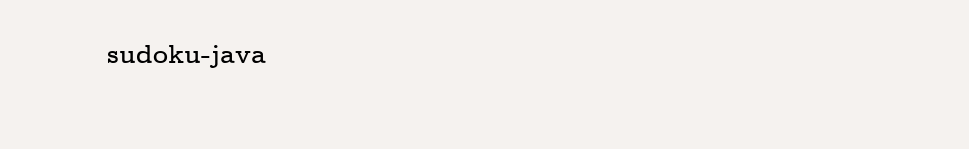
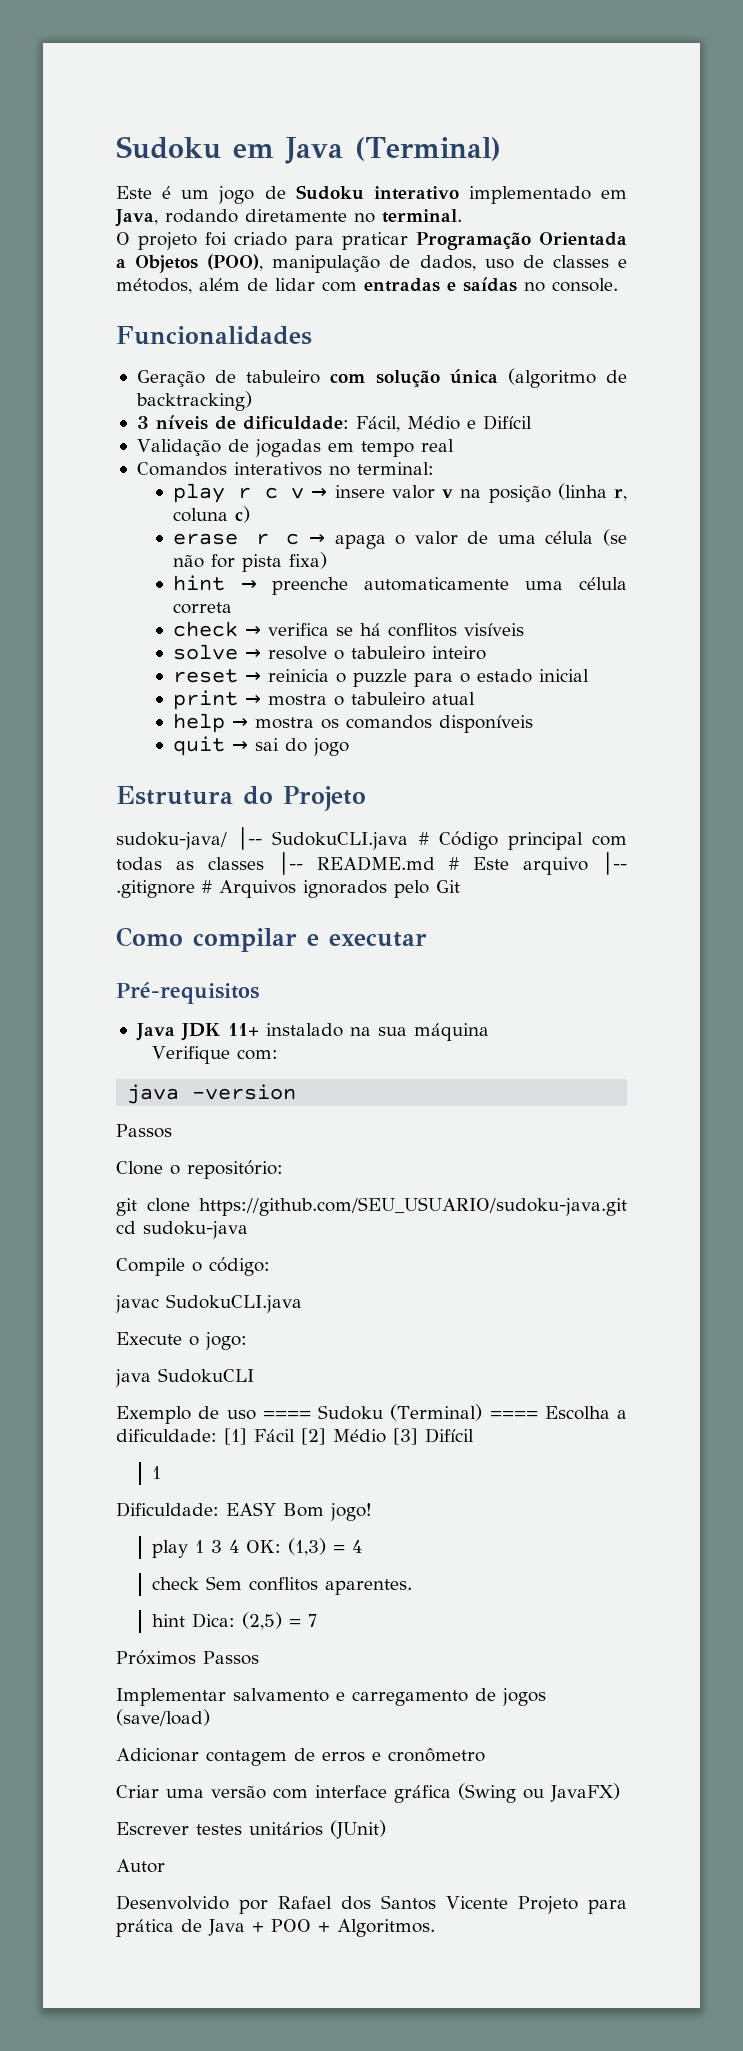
[107,45,266,68] sudoku-java -> [116,136,501,164] [116,185,627,204] [115,209,462,227] [116,232,627,250] [116,254,627,273] [116,277,618,294] [116,326,312,345] [136,368,627,388] [135,391,252,411] [136,415,532,432] [136,439,454,457] [136,462,434,476] [172,483,628,503] [172,506,250,523] [172,529,627,549] [172,552,327,572] [172,575,627,595] [172,602,232,614] [172,621,524,637] [172,644,486,660] [172,669,589,687] [172,690,475,710] [172,713,533,733] [172,736,349,756] [116,786,366,811] [116,827,628,850] [116,852,627,875] [116,880,460,898] [116,927,427,952] [116,982,259,1004] [135,1023,489,1041] [151,1046,278,1064] [127,1084,297,1104] [116,1124,172,1138] [116,1160,283,1179] [116,1197,627,1216] [116,1221,248,1239] [116,1257,270,1276] [115,1294,302,1313] [116,1332,247,1350] [115,1368,254,1387] [116,1404,627,1424] [116,1428,474,1445] [151,1466,161,1479] [116,1502,372,1521] [151,1538,362,1558] [151,1576,412,1595] [151,1612,317,1630] [116,1650,259,1665] [116,1688,546,1706] [116,1709,210,1726] [116,1748,485,1766] [116,1783,620,1803] [116,1820,386,1839] [116,1859,165,1873] [116,1895,627,1914] [116,1919,435,1937] Sudoku em Java (Terminal) // Este é um jogo de Sudoku interativo implementado em Java, rodando diretamente no terminal. // O projeto foi criado para praticar Programação Orientada a Objetos (POO), manipulação de dados, uso de classes e métodos, além de lidar com entradas e saídas no console. // Funcionalidades // Geração de tabuleiro com solução única (algoritmo de backtracking) // 3 níveis de dificuldade: Fácil, Médio e Difícil // Validação de jogadas em tempo real // Comandos interativos no terminal: // play r c v → insere valor v na posição (linha r, coluna c) // erase r c → apaga o valor de uma célula (se não for pista fixa) // hint → preenche automaticamente uma célula correta // check → verifica se há conflitos visíveis // solve → resolve o tabuleiro inteiro // reset → reinicia o puzzle para o estado inicial // print → mostra o tabuleiro atual // help → mostra os comandos disponíveis // quit → sai do jogo // Estrutura do Projeto // sudoku-java/ │-- SudokuCLI.java # Código principal com todas as classes │-- README.md # Este arquivo │-- .gitignore # Arquivos ignorados pelo Git // Como compilar e executar // Pré-requisitos // Java JDK 11+ instalado na sua máquina // Verifique com: // java -version // Passos // Clone o repositório: // git clone https://github.com/SEU_USUARIO/sudoku-java.git cd sudoku-java // Compile o código: // javac SudokuCLI.java // Execute o jogo: // java SudokuCLI // Exemplo de uso ==== Sudoku (Terminal) ==== Escolha a dificuldade: [1] Fácil [2] Médio [3] Difícil // 1 // Dificuldade: EASY Bom jogo! // play 1 3 4 OK: (1,3) = 4 // check Sem conflitos aparentes. // hint Dica: (2,5) = 7 // Próximos Passos // Implementar salvamento e carregamento de jogos (save/load) // Adicionar contagem de erros e cronômetro // Criar uma versão com interface gráfica (Swing ou JavaFX) // Escrever testes unitários (JUnit) // Autor // Desenvolvido por Rafael dos Santos Vicente Projeto para prática de Java + POO + Algoritmos.

